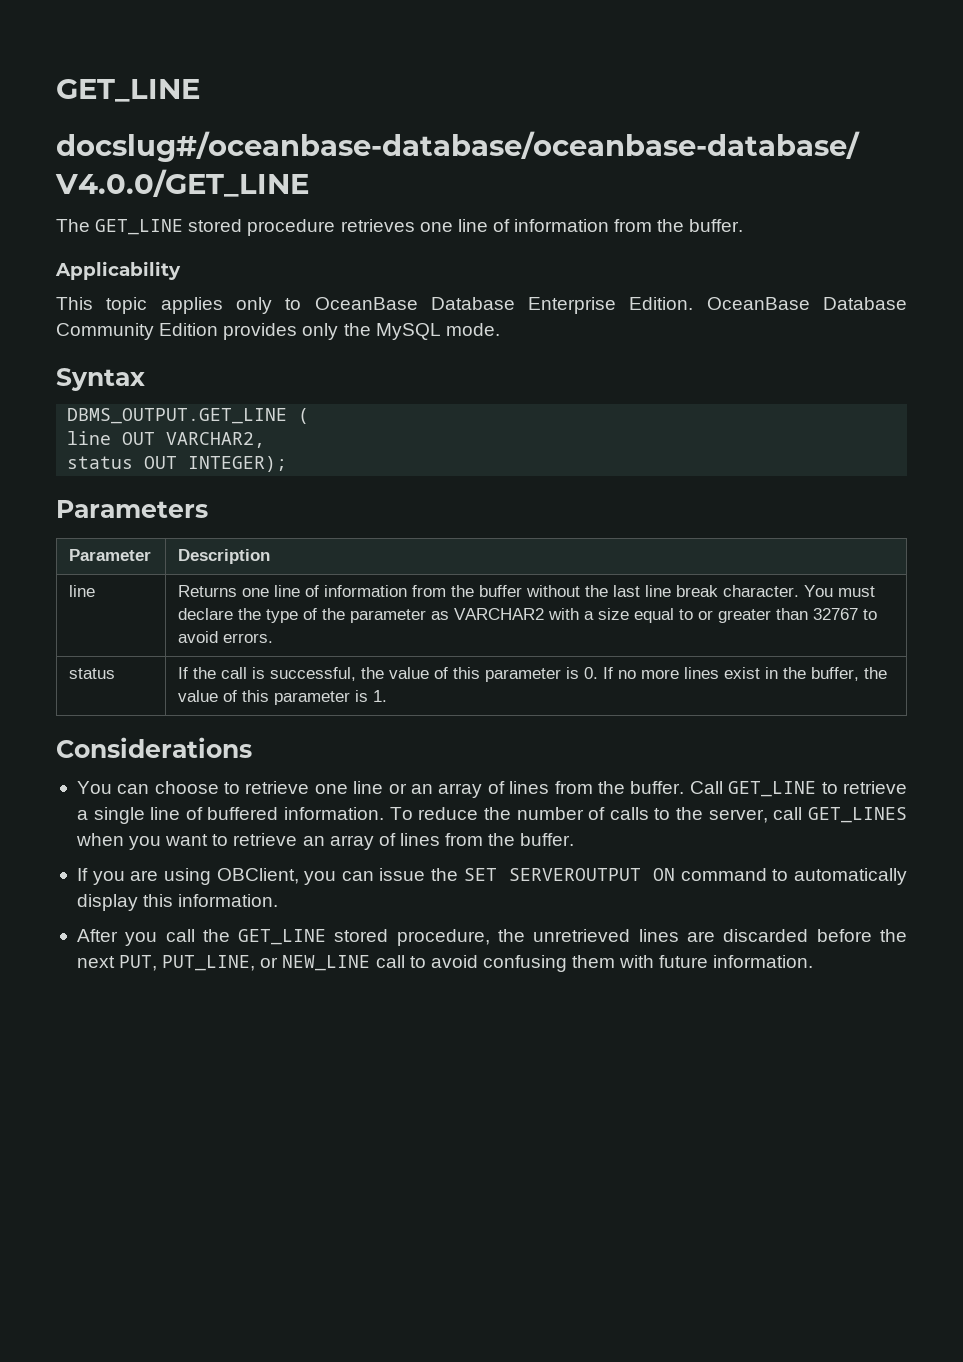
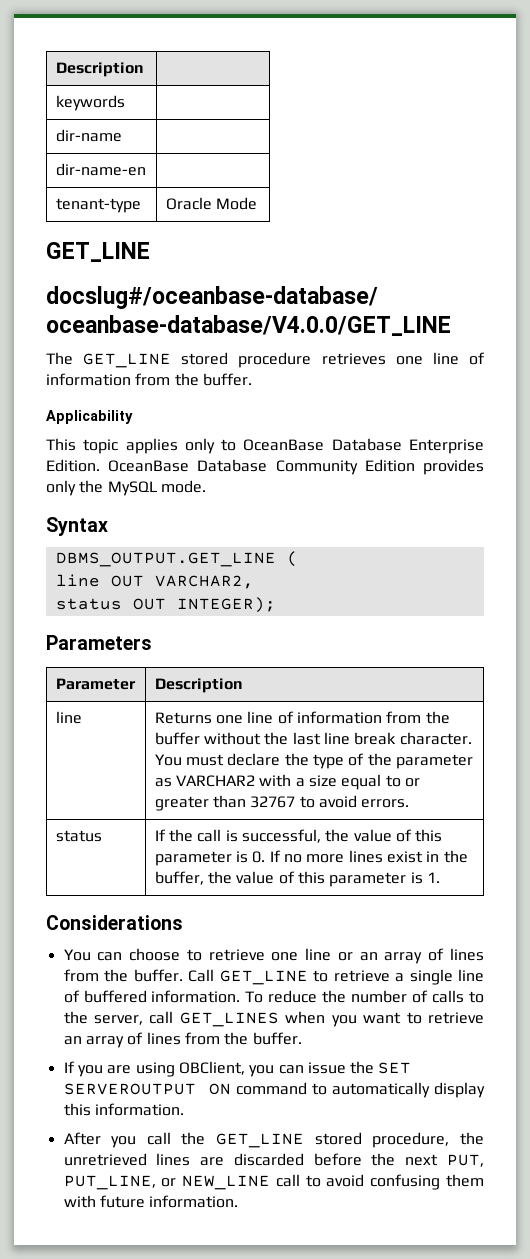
(56, 90) none -> [55,62,144,77] [55,95,125,111] [55,129,122,142] [55,163,146,176] [55,198,141,213] [165,197,258,210] Description | // keywords | // dir-name | // dir-name-en | // tenant-type | Oracle Mode //

